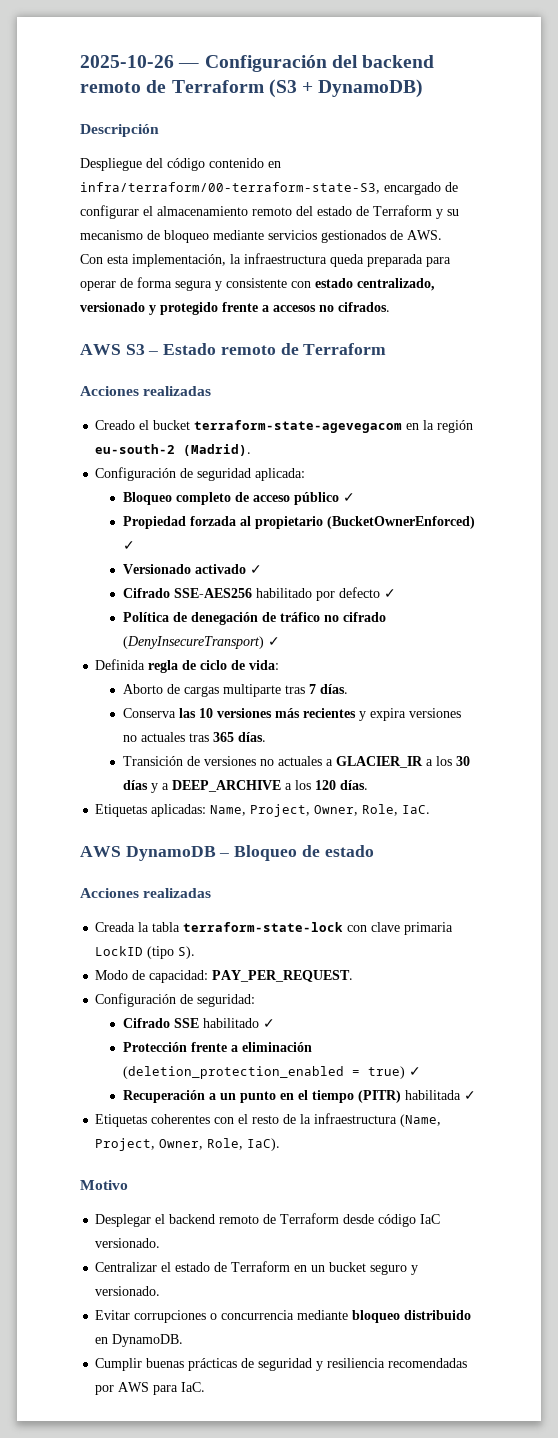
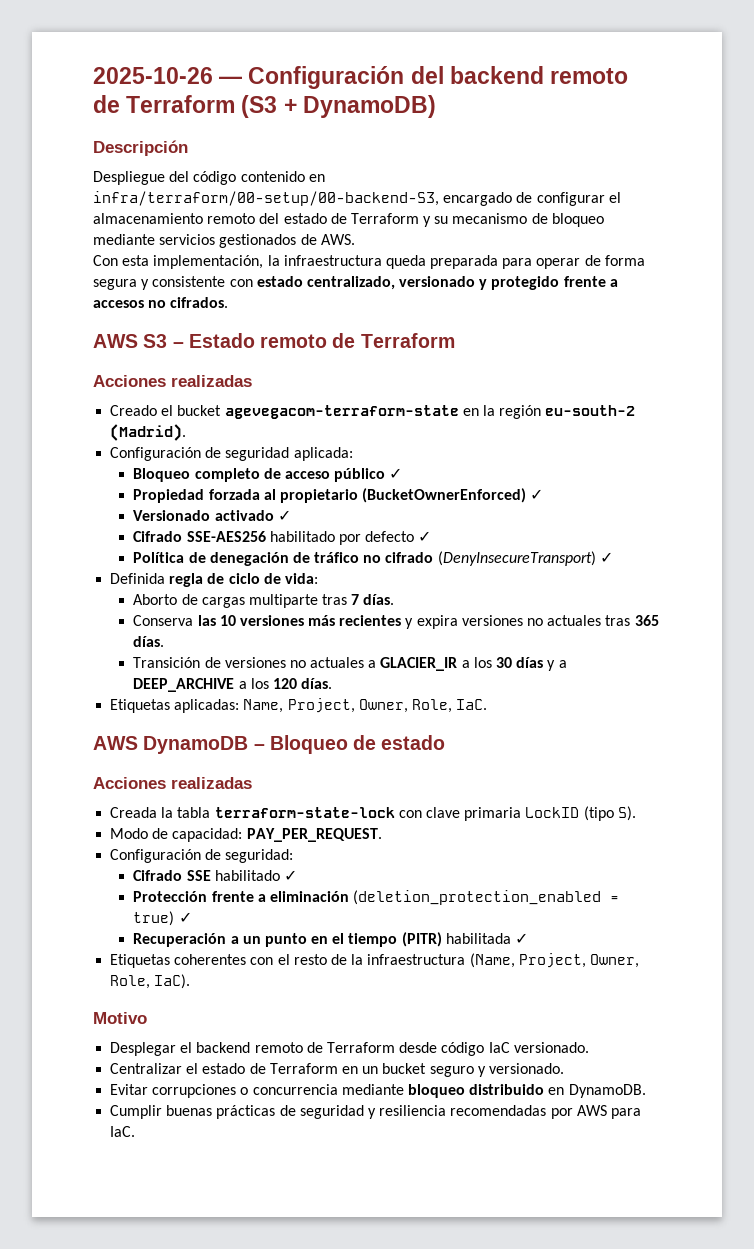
[80,182,380,194] infra/terraform/00-terraform-state-S3, -> [93,191,439,206] infra/terraform/00-setup/00-backend-S3,
[194,420,403,433] terraform-state-agevegacom -> [224,405,459,419] agevegacom-terraform-state

